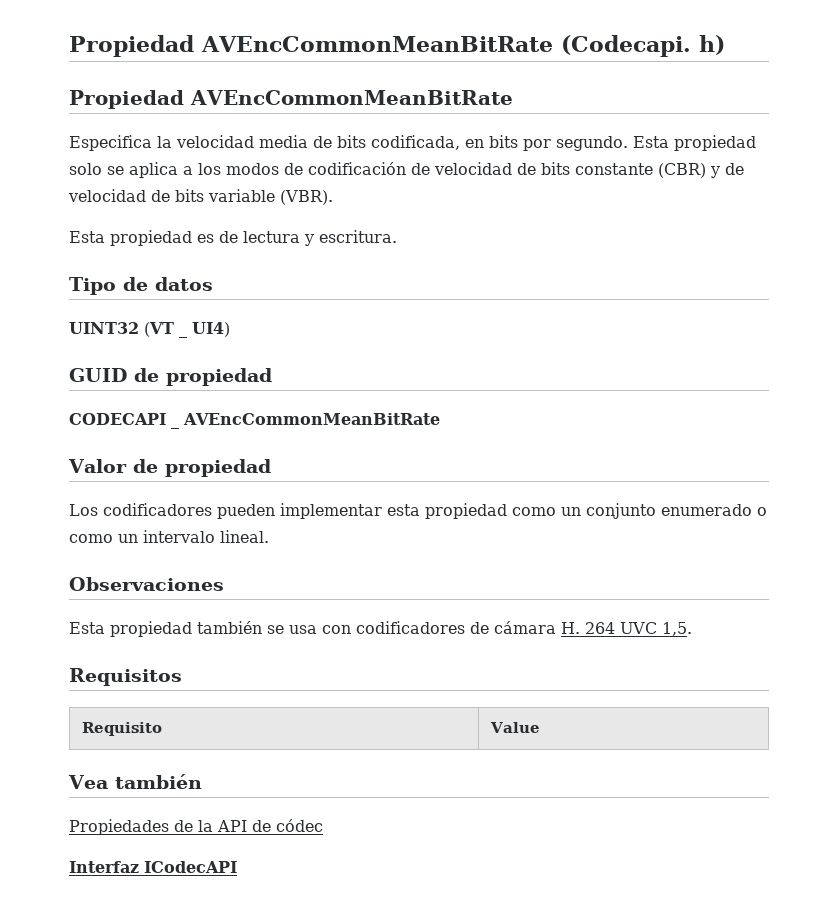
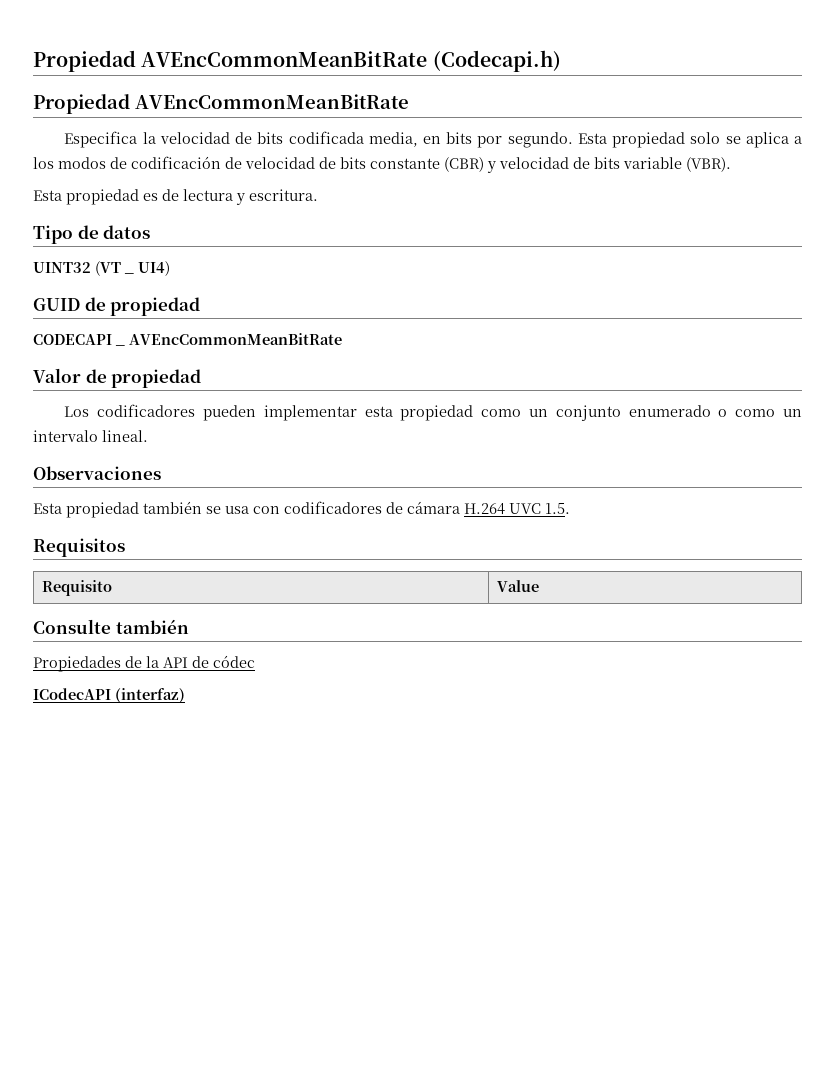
[69,35,725,57] Propiedad AVEncCommonMeanBitRate (Codecapi. h) -> [33,50,561,72] Propiedad AVEncCommonMeanBitRate (Codecapi.h)
[259,135,460,150] media de bits codificada, -> [235,131,418,147] de bits codificada media,
[725,163,744,175] de -> (496, 167) none
[561,622,692,636] H. 264 UVC 1,5. -> [464,503,570,515] H.264 UVC 1.5.
[68,775,108,789] Vea -> [33,619,111,634] Consulte
[69,861,237,873] Interfaz ICodecAPI -> [33,688,185,703] ICodecAPI (interfaz)

